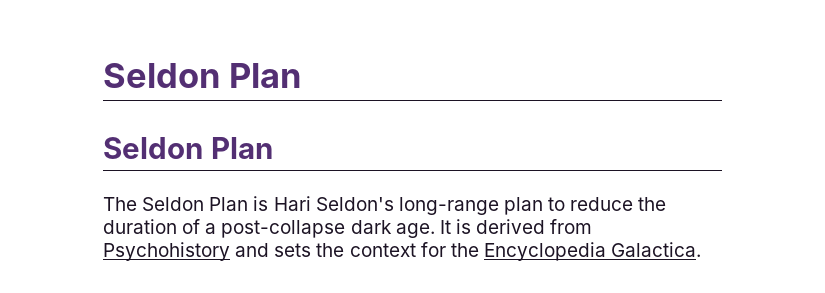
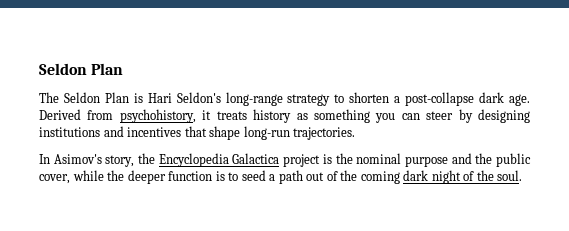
[103,63,302,88] [103,137,273,159] Seldon Plan // Seldon Plan -> [39,63,124,75] Seldon Plan
[503,197,667,215] [103,219,593,238] [103,242,702,261] plan to reduce the duration of a post-collapse dark age. It is derived from Psychohistory and sets the context for the Encyclopedia Galactica. -> [287,92,530,106] [39,109,530,123] [39,126,356,140] [39,153,531,167] [39,170,523,184] strategy to shorten a post-collapse dark age. Derived from psychohistory, it treats history as something you can steer by designing institutions and incentives that shape long-run trajectories. // In Asimov's story, the Encyclopedia Galactica project is the nominal purpose and the public cover, while the deeper function is to seed a path out of the coming dark night of the soul.

